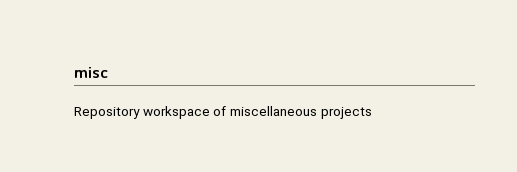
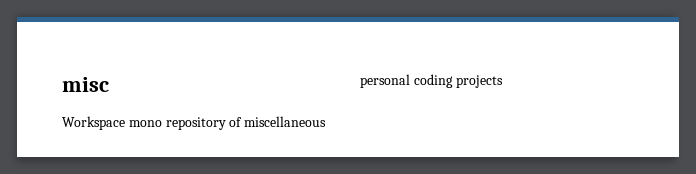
[74,106,317,119] Repository workspace of miscellaneous -> [62,116,327,130] [360,74,453,88] Workspace mono repository of miscellaneous personal coding

